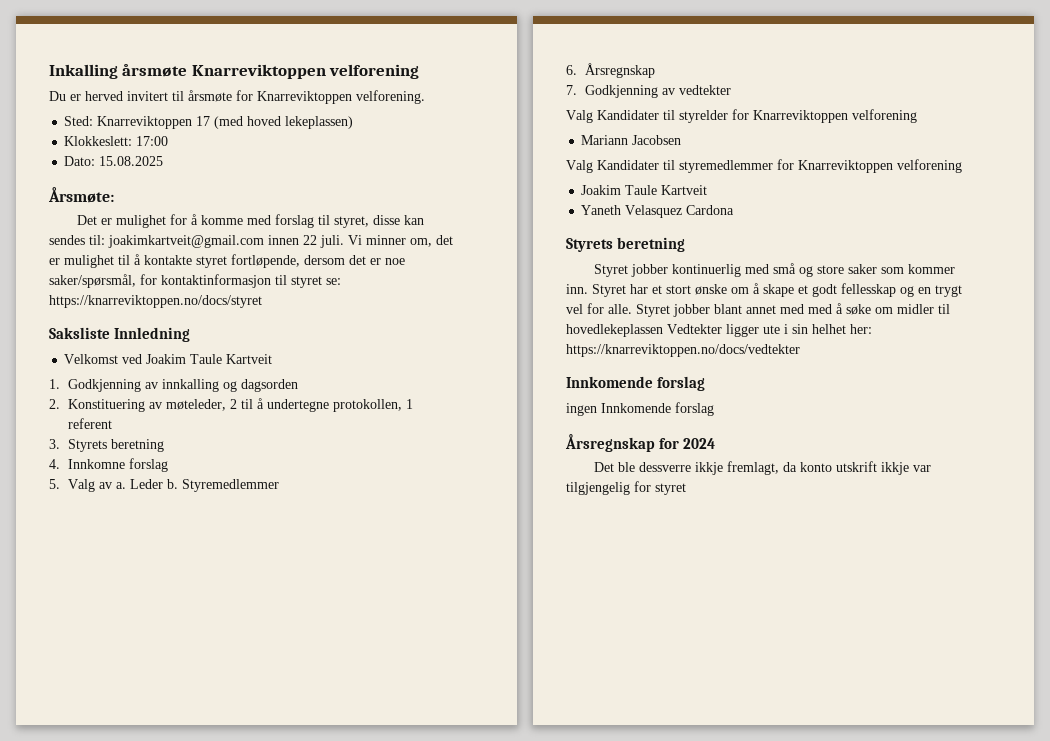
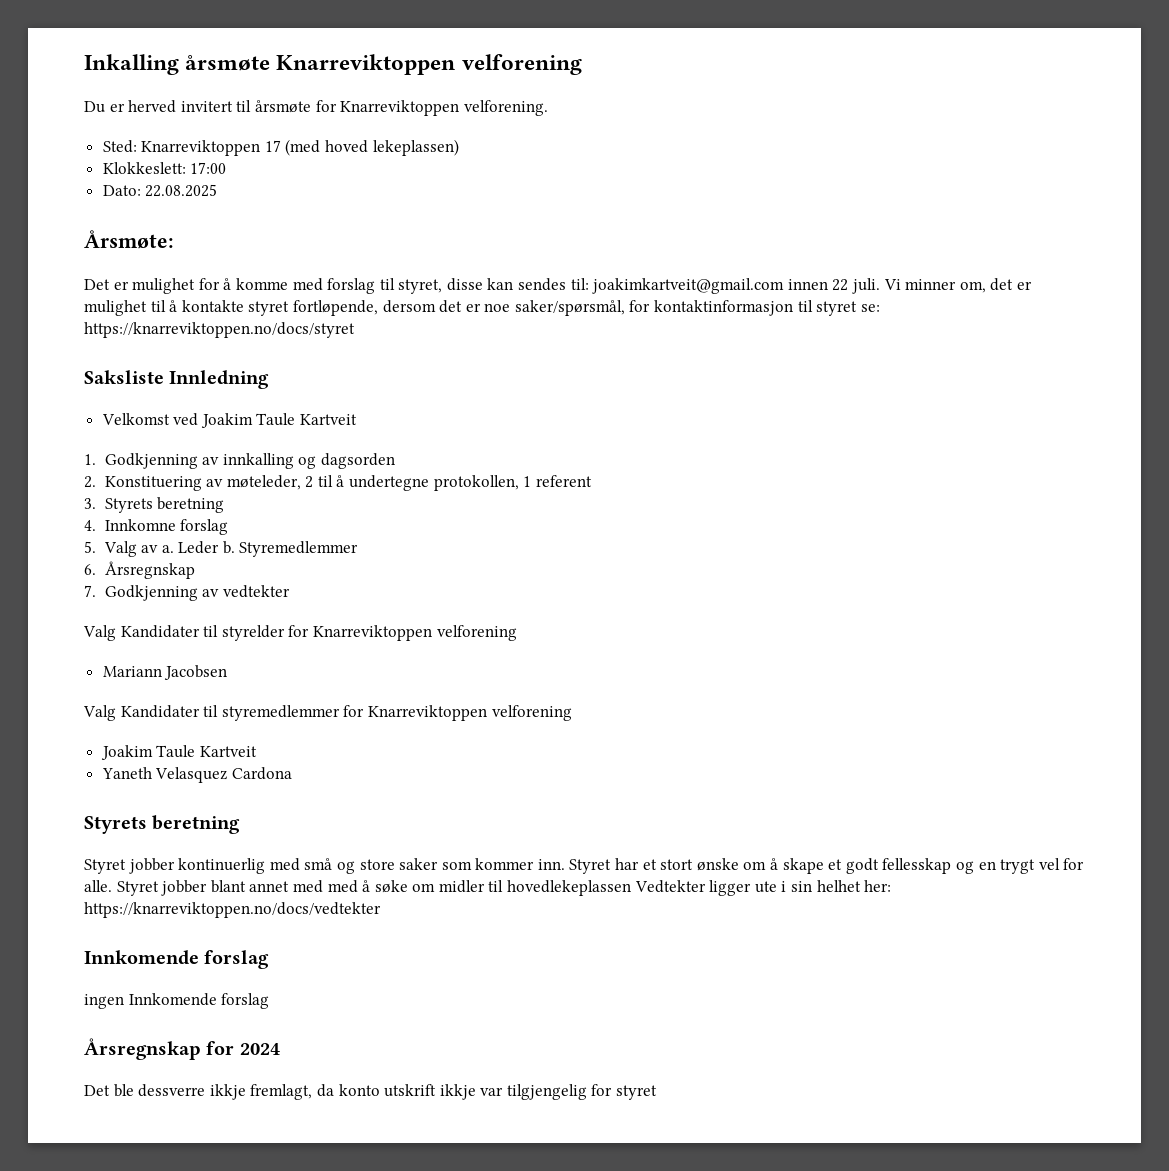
[99,156,164,166] 15.08.2025 -> [145,184,218,197] 22.08.2025

